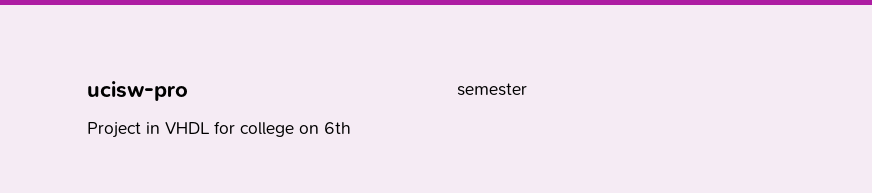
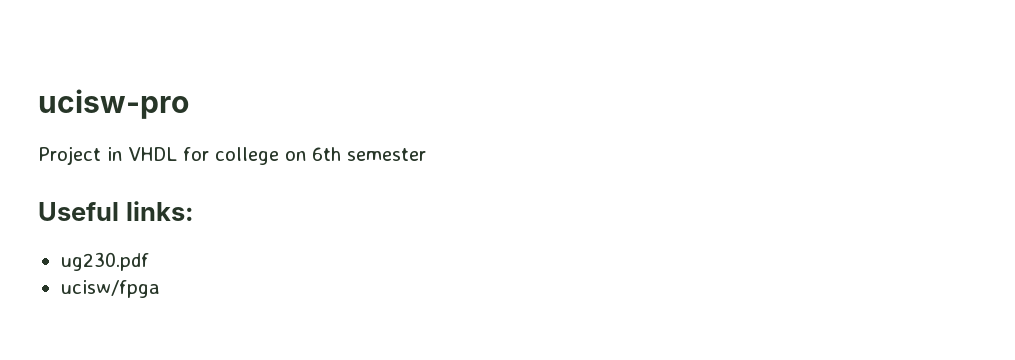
(527, 89) none -> [38,201,194,221] [60,252,149,271] [60,280,160,298] // Useful links: // ug230.pdf // ucisw/fpga

